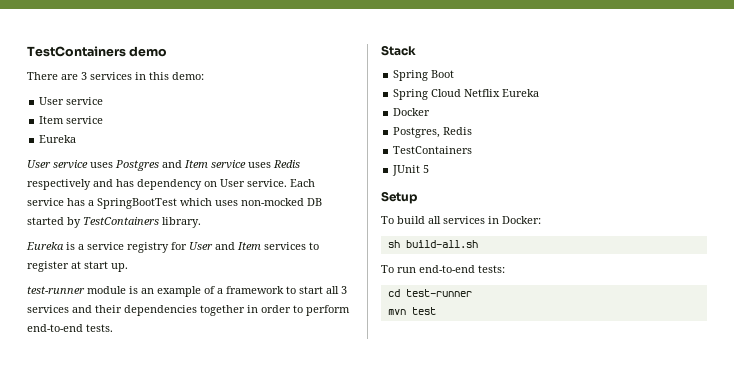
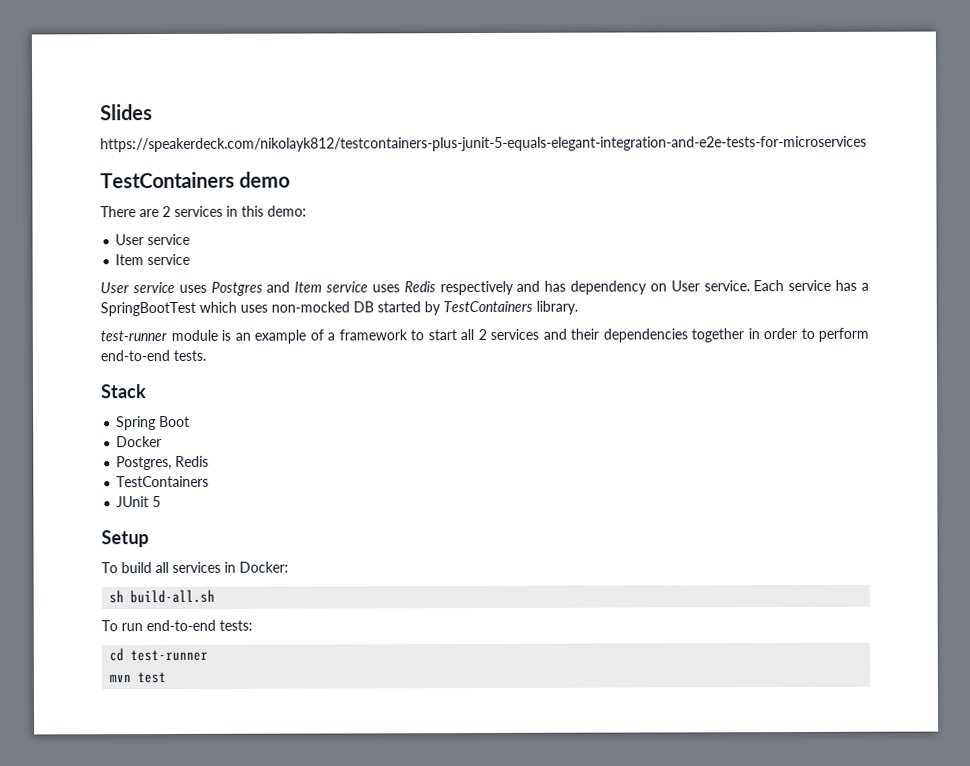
(27, 51) none -> [100,104,153,121] [100,135,867,153] Slides // https://speakerdeck.com/nikolayk812/testcontainers-plus-junit-5-equals-elegant-integration-and-e2e-tests-for-microservices //
[81,72,87,80] 3 -> [162,205,171,218] 2
[39,135,77,143] // Eureka -> (191, 259) none
[26,242,319,253] [27,261,128,272] // Eureka is a service registry for User and Item services to register at start up. -> (578, 307) none
[341,286,347,294] 3 -> [477,328,487,341] 2
[393,89,540,100] // Spring Cloud Netflix Eureka -> (191, 421) none

